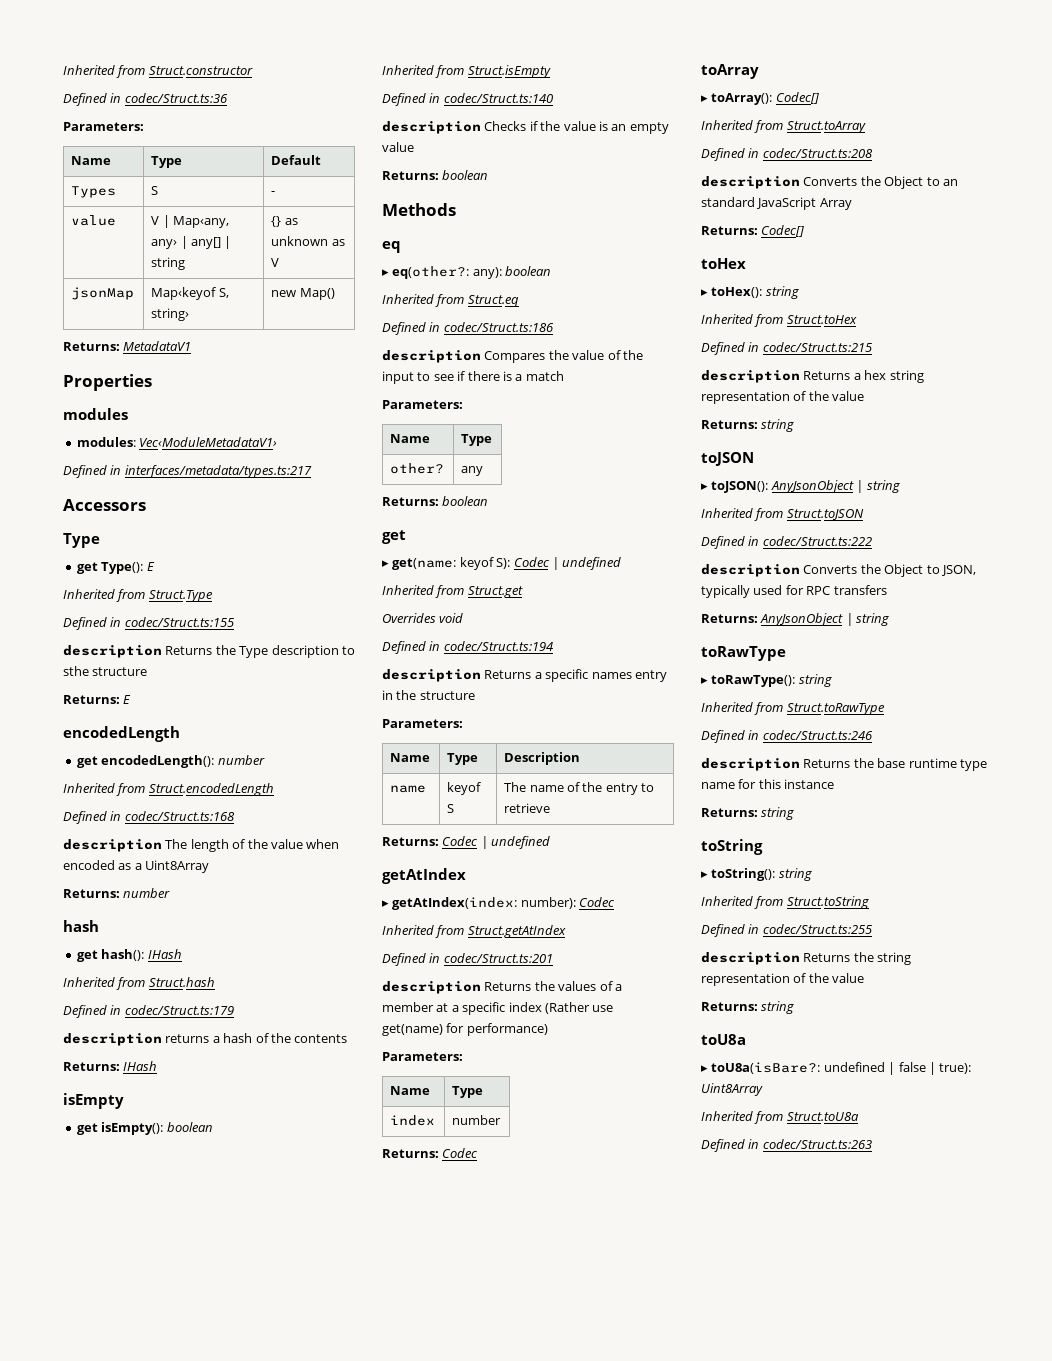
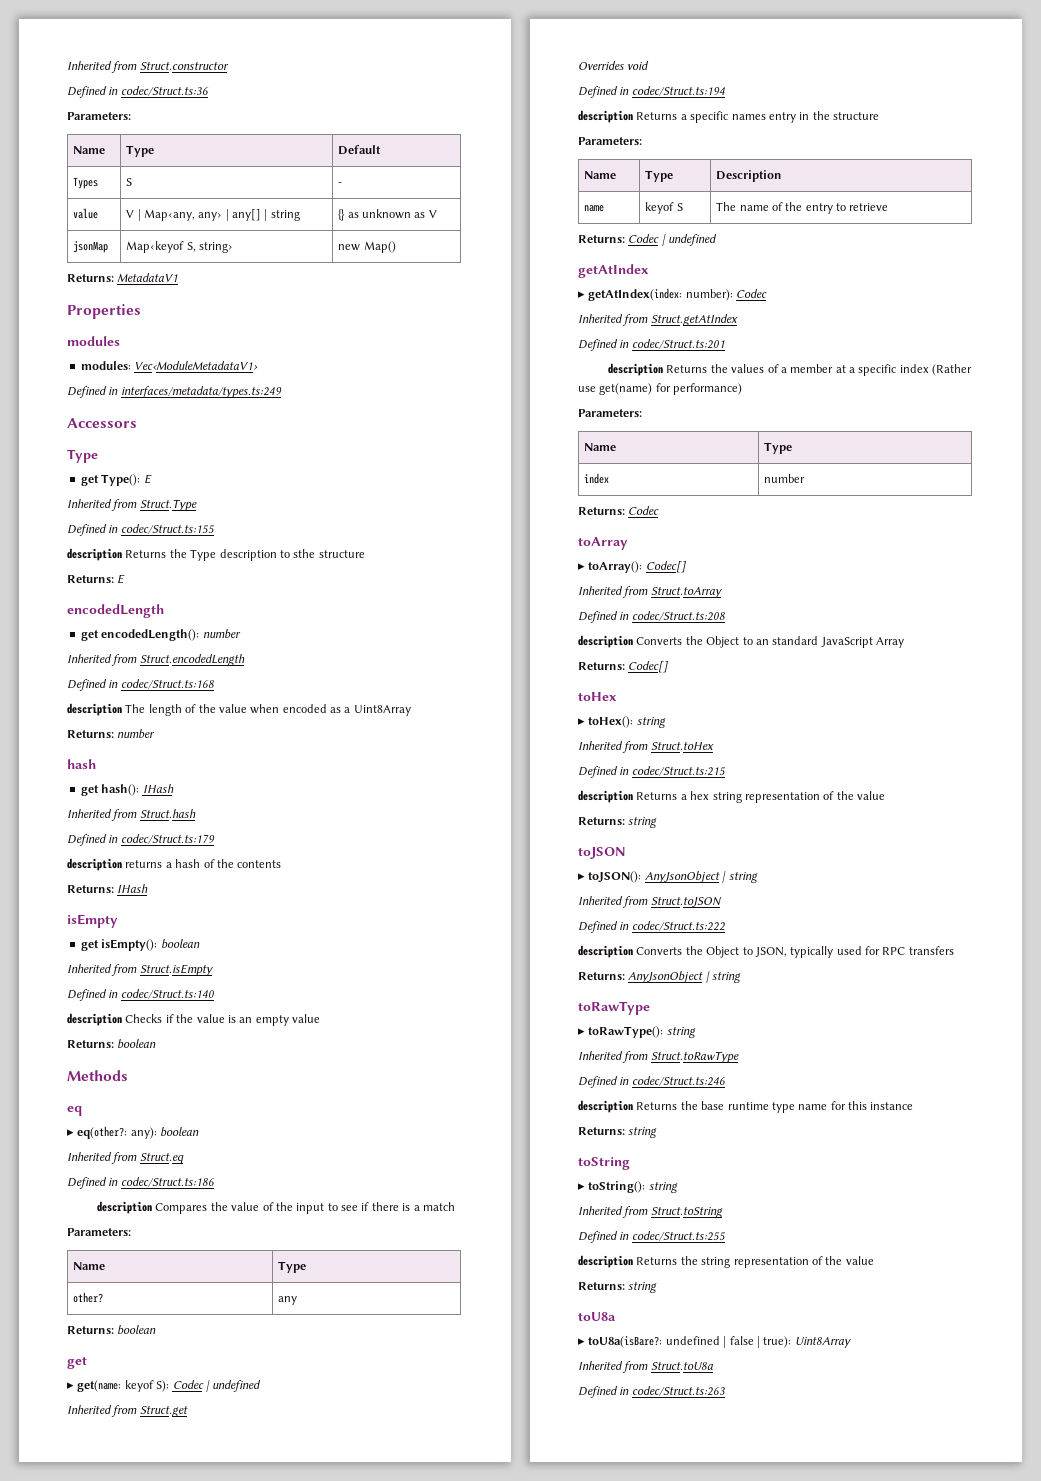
[124,465,312,478] interfaces/metadata/types.ts:217 -> [120,386,282,398] interfaces/metadata/types.ts:249

